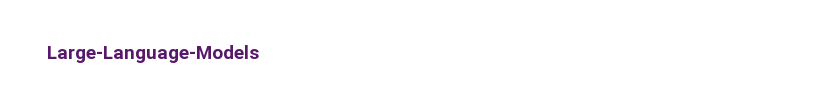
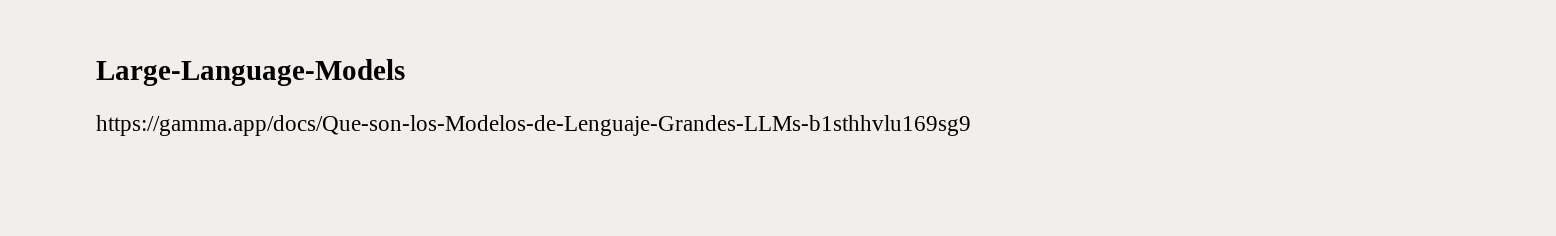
(259, 54) none -> [96,115,971,136] // https://gamma.app/docs/Que-son-los-Modelos-de-Lenguaje-Grandes-LLMs-b1sthhvlu169sg9

